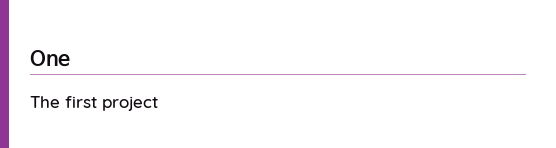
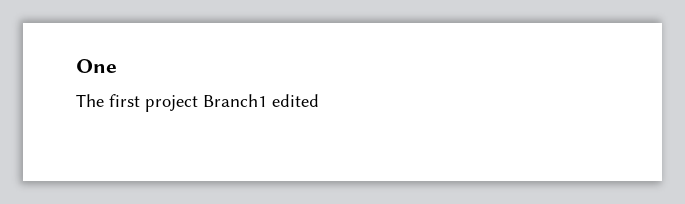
(158, 103) none -> [203,94,319,107] Branch1 edited

